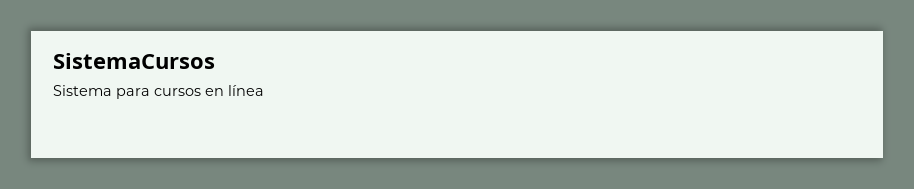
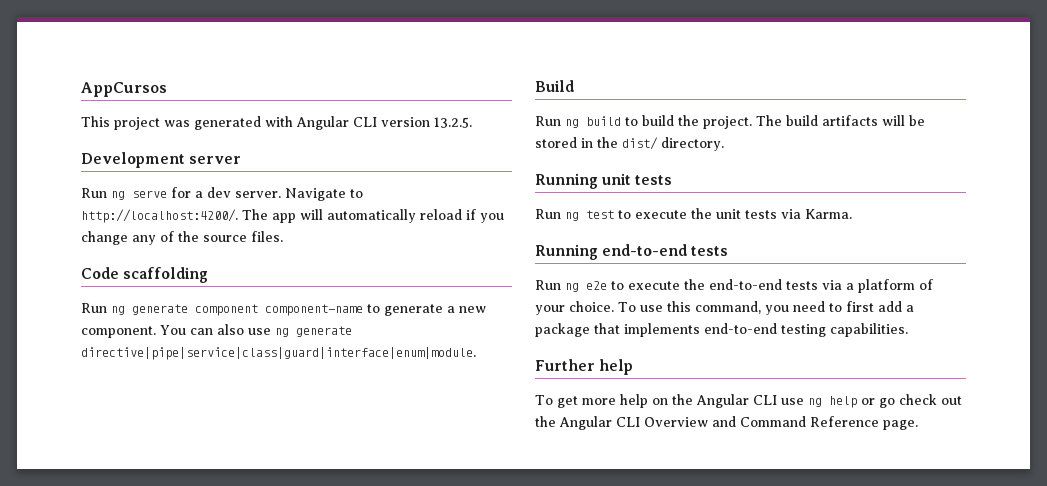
[53,53,215,69] [53,85,264,99] SistemaCursos // Sistema para cursos en línea -> [81,82,167,97] [81,116,472,130] [81,152,242,168] [81,187,363,201] [81,209,504,223] [81,231,283,245] [81,267,209,283] [81,303,486,316] [81,324,352,338] [81,347,476,360] [535,80,574,92] [535,115,925,129] [535,137,724,151] [535,173,673,189] [535,208,852,221] [535,244,729,260] [535,279,933,293] [535,301,914,315] [535,323,908,337] [535,359,634,375] [535,394,962,408] [535,416,918,430] AppCursos // This project was generated with Angular CLI version 13.2.5. // Development server // Run ng serve for a dev server. Navigate to http://localhost:4200/. The app will automatically reload if you change any of the source files. // Code scaffolding // Run ng generate component component-name to generate a new component. You can also use ng generate directive|pipe|service|class|guard|interface|enum|module. // Build // Run ng build to build the project. The build artifacts will be stored in the dist/ directory. // Running unit tests // Run ng test to execute the unit tests via Karma. // Running end-to-end tests // Run ng e2e to execute the end-to-end tests via a platform of your choice. To use this command, you need to first add a package that implements end-to-end testing capabilities. // Further help // To get more help on the Angular CLI use ng help or go check out the Angular CLI Overview and Command Reference page.

